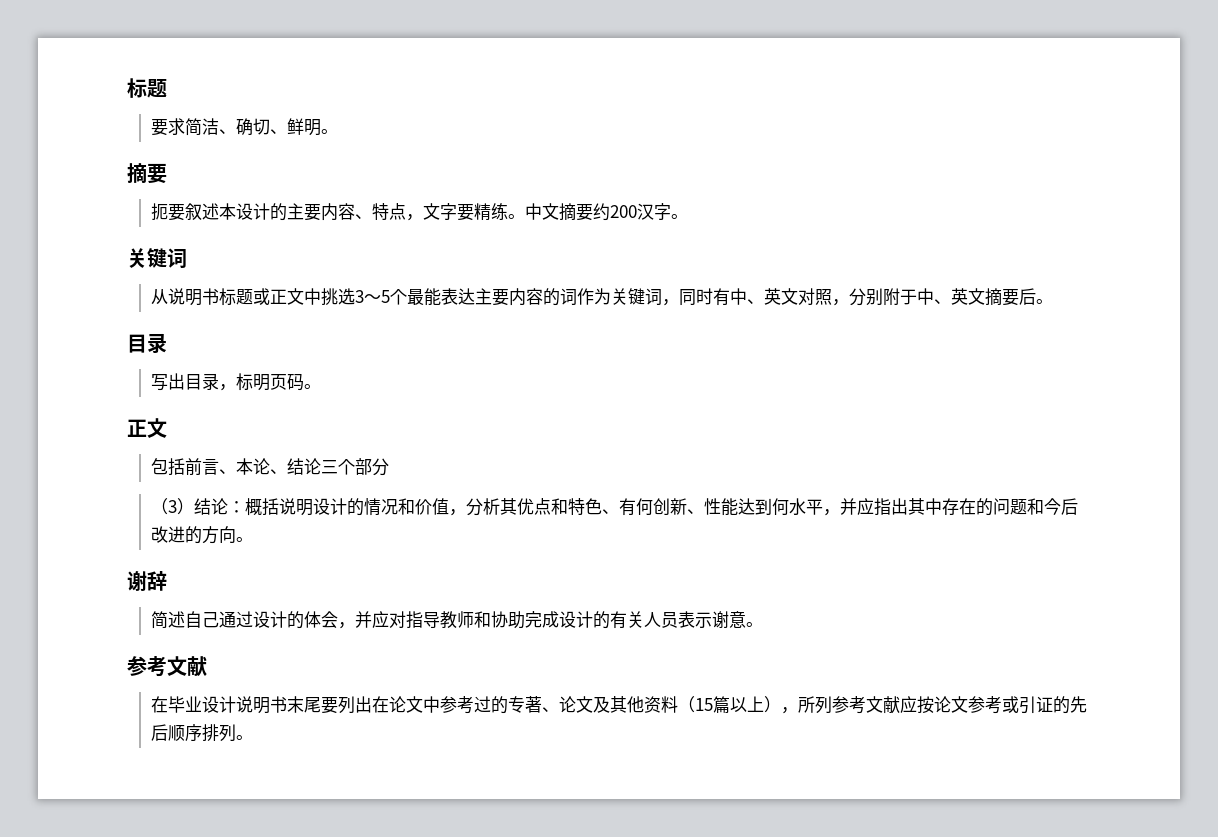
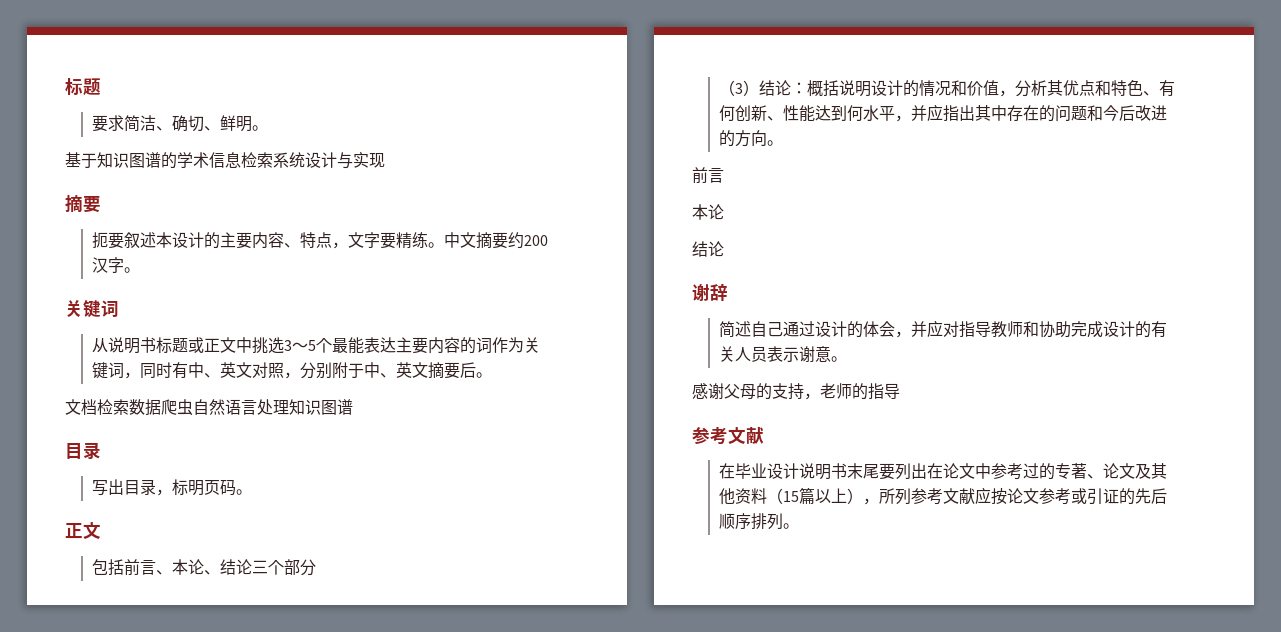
(338, 131) none -> [65,152,385,169] // 基于知识图谱的学术信息检索系统设计与实现
(1053, 301) none -> [65,399,353,416] // 文档检索数据爬虫自然语言处理知识图谱
(253, 539) none -> [692,167,724,184] [692,204,724,220] [692,241,724,257] // 前言 // 本论 // 结论
(763, 624) none -> [692,383,900,400] // 感谢父母的支持，老师的指导

